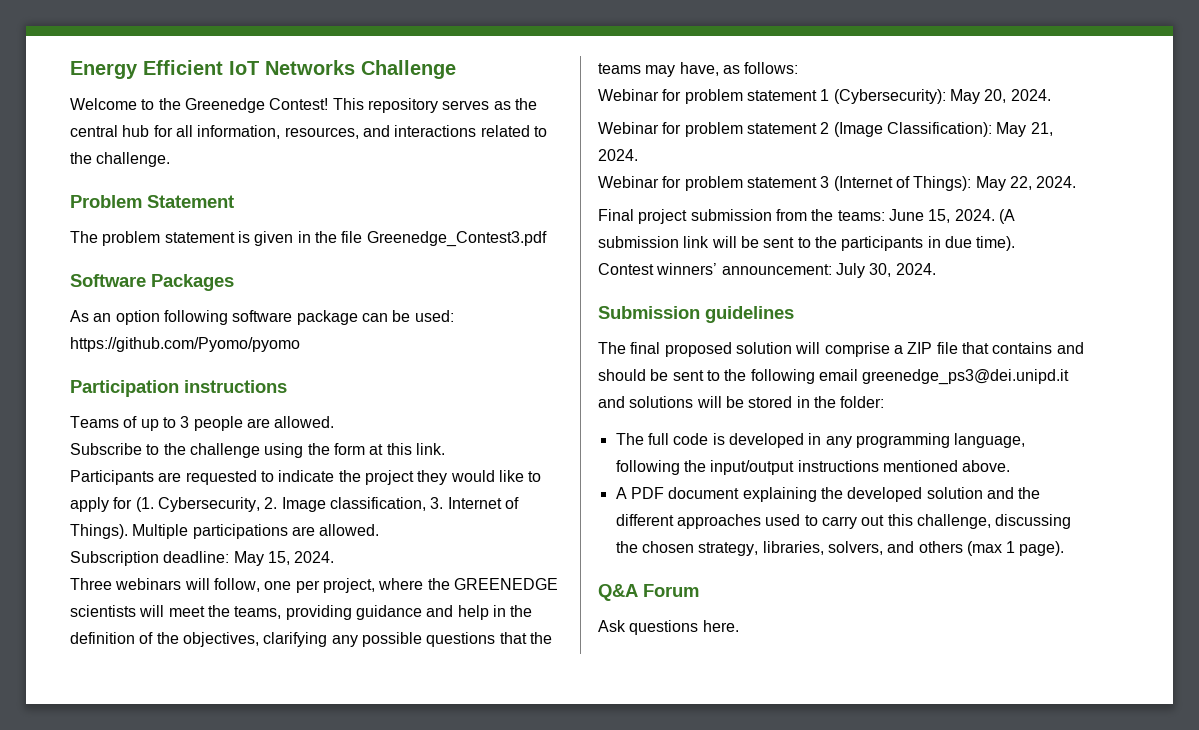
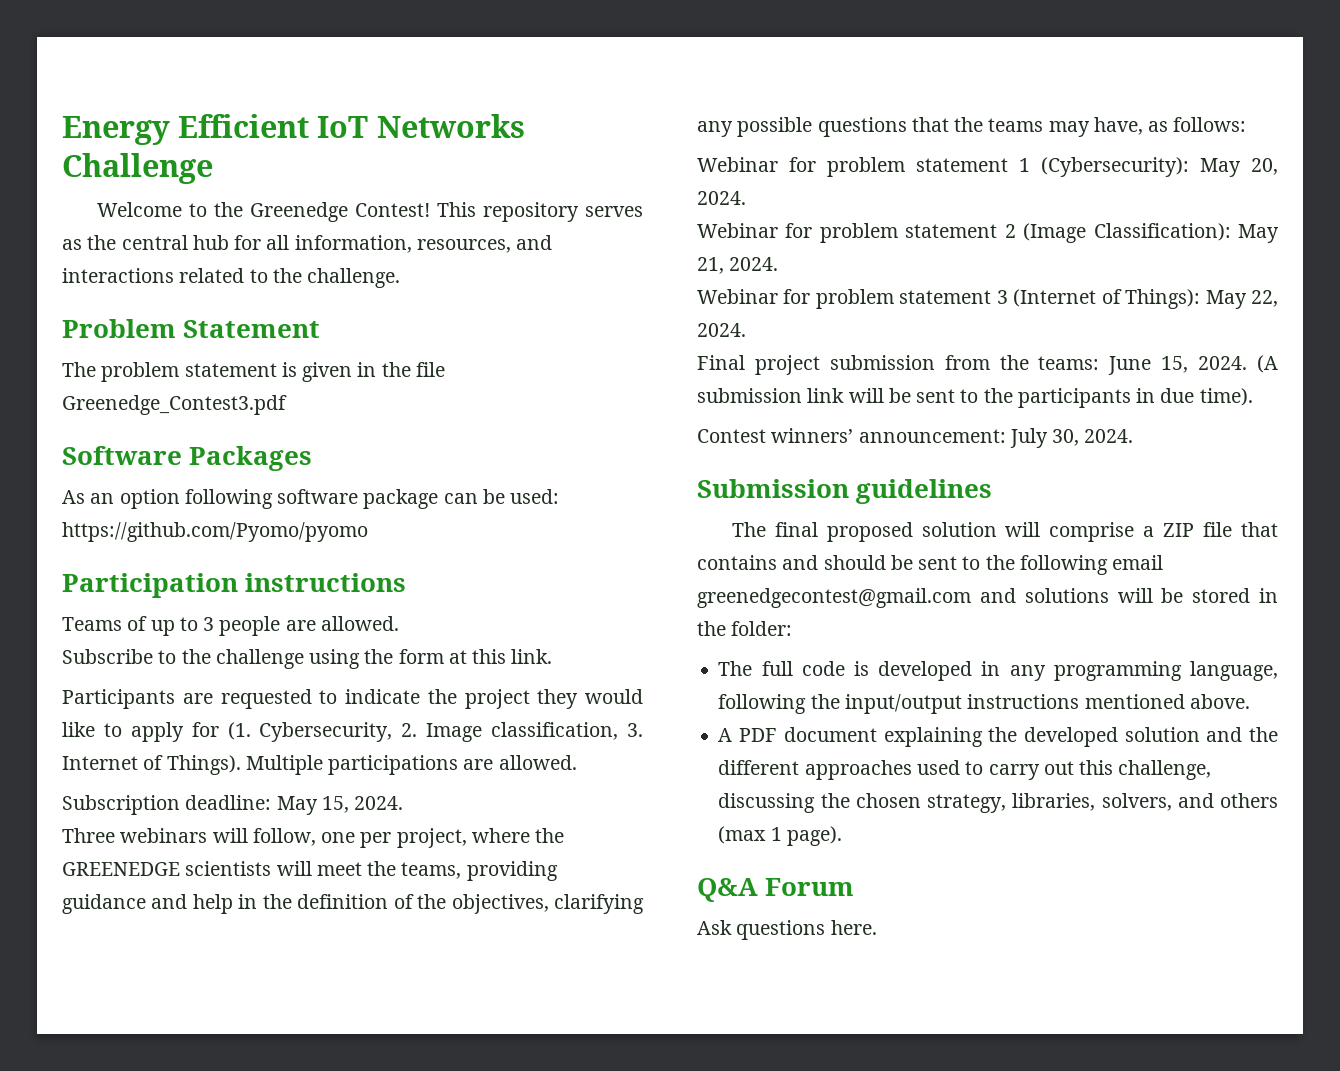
[862,369,1070,385] greenedge_ps3@dei.unipd.it -> [697,588,971,608] greenedgecontest@gmail.com

